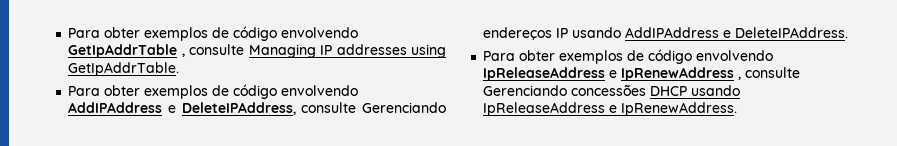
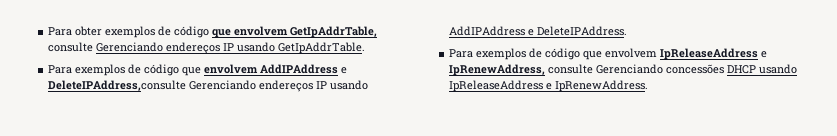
[68,26,359,41] [68,44,447,58] Para obter exemplos de código envolvendo GetIpAddrTable , consulte Managing IP addresses using -> [48,26,378,38] [48,42,276,54] Para obter exemplos de código que envolvem GetIpAddrTable, consulte Gerenciando endereços IP usando
[104,84,359,99] [68,102,357,115] obter exemplos de código envolvendo AddIPAddress e DeleteIPAddress, consulte -> [75,64,348,76] [48,80,187,91] exemplos de código que envolvem AddIPAddress e DeleteIPAddress,consulte
[519,49,774,64] [483,67,742,81] obter exemplos de código envolvendo IpReleaseAddress e IpRenewAddress , -> [476,48,768,60] [449,64,546,76] exemplos de código que envolvem IpReleaseAddress e IpRenewAddress,

